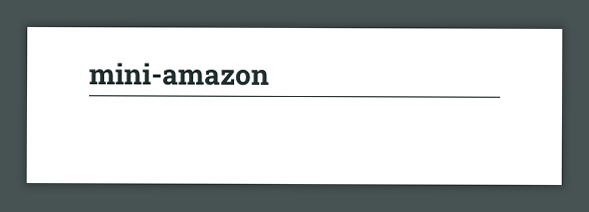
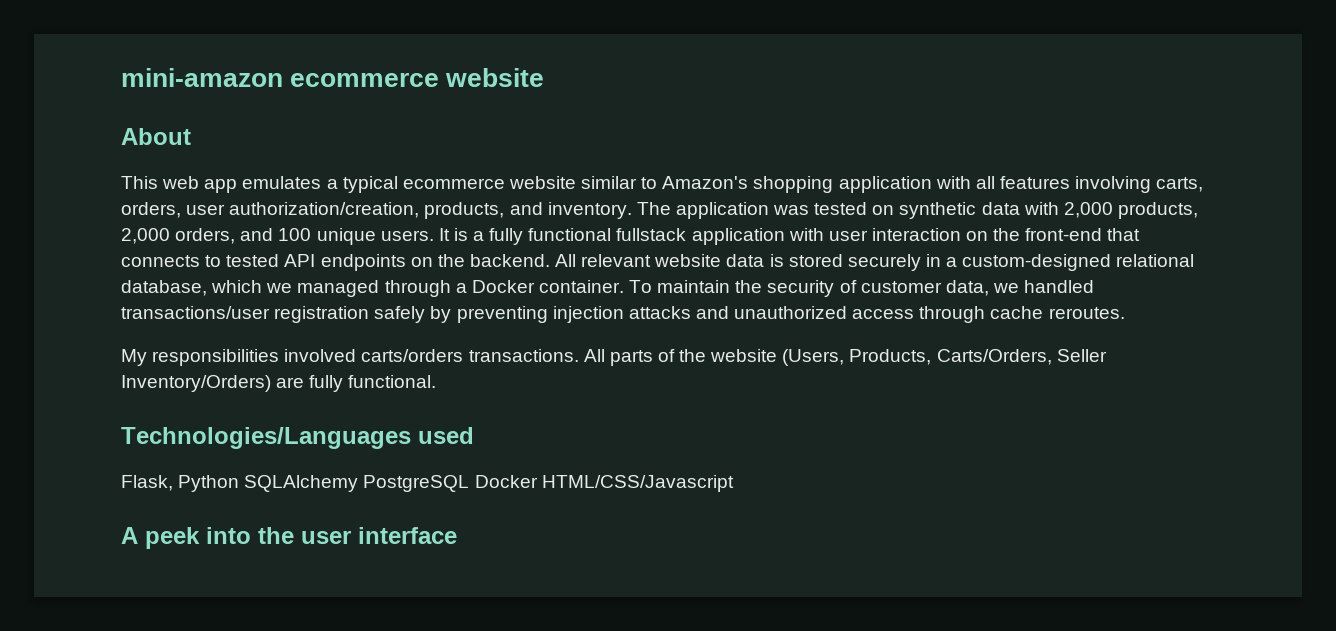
(270, 74) none -> [290,68,545,87] [121,128,191,145] [121,176,1204,193] [121,202,1198,219] [121,228,1141,245] [121,254,1195,271] [121,280,1095,297] [121,306,1125,323] [121,349,1107,366] [121,375,437,392] [121,427,474,449] [121,475,734,492] [121,527,457,549] ecommerce website // About // This web app emulates a typical ecommerce website similar to Amazon's shopping application with all features involving carts, orders, user authorization/creation, products, and inventory. The application was tested on synthetic data with 2,000 products, 2,000 orders, and 100 unique users. It is a fully functional fullstack application with user interaction on the front-end that connects to tested API endpoints on the backend. All relevant website data is stored securely in a custom-designed relational database, which we managed through a Docker container. To maintain the security of customer data, we handled transactions/user registration safely by preventing injection attacks and unauthorized access through cache reroutes. // My responsibilities involved carts/orders transactions. All parts of the website (Users, Products, Carts/Orders, Seller Inventory/Orders) are fully functional. // Technologies/Languages used // Flask, Python SQLAlchemy PostgreSQL Docker HTML/CSS/Javascript // A peek into the user interface

